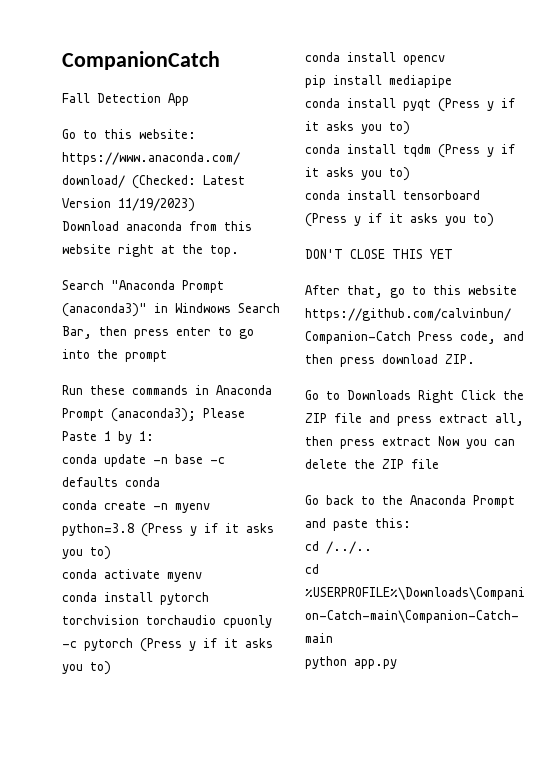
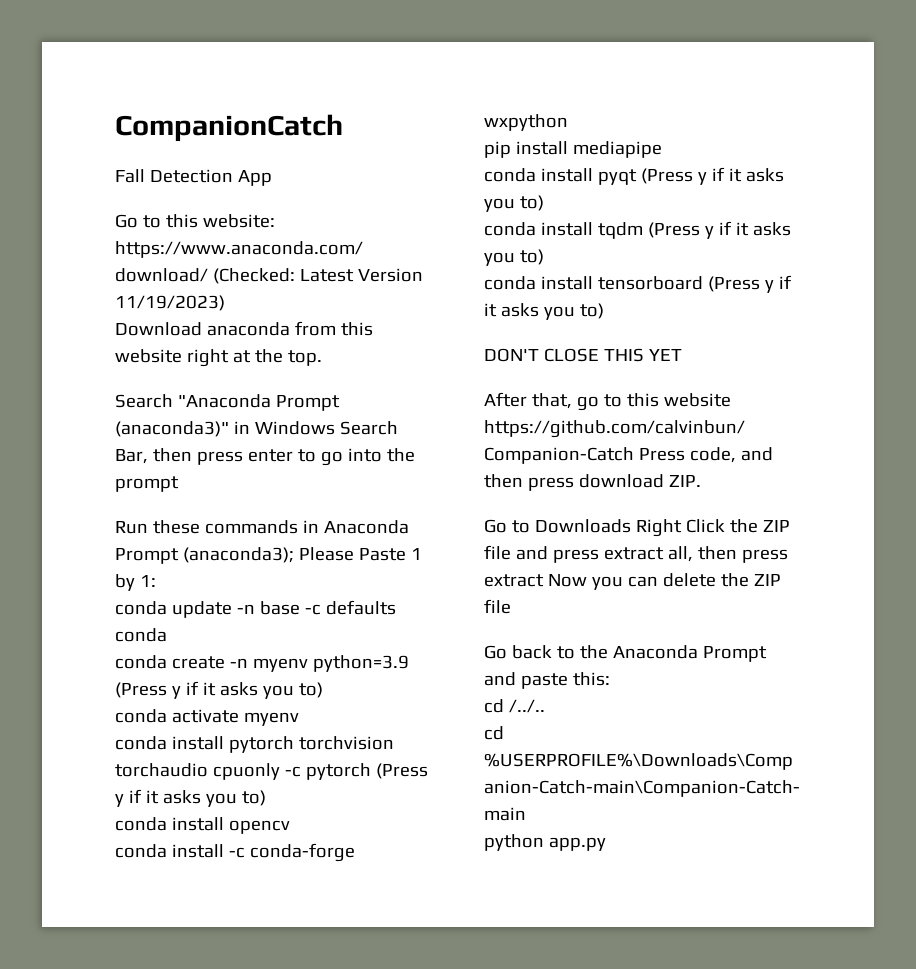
[175,303,231,313] Windwows -> [254,421,335,435] Windows
[62,523,134,536] python=3.8 -> [312,655,409,672] python=3.9
(445, 60) none -> [115,843,355,862] [484,114,568,131] // conda install -c conda-forge wxpython

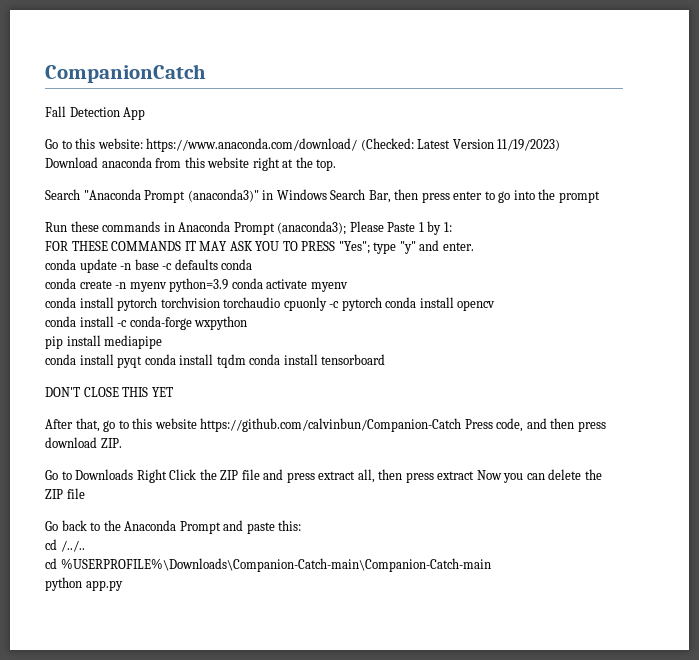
(156, 581) none -> [45,240,474,254] // FOR THESE COMMANDS IT MAY ASK YOU TO PRESS "Yes"; type "y" and enter.
[115,681,323,699] (Press y if it asks you to) // -> (229, 285) none
[375,763,428,779] [115,789,266,807] (Press y if it asks you to) // -> (382, 304) none
[640,167,784,185] [484,195,544,212] [484,221,791,239] [484,249,544,266] [484,275,792,293] [484,303,604,320] (Press y if it asks you to) // conda install tqdm (Press y if it asks you to) // conda install tensorboard (Press y if it asks you to) -> [144,354,386,368] conda install tqdm conda install tensorboard

